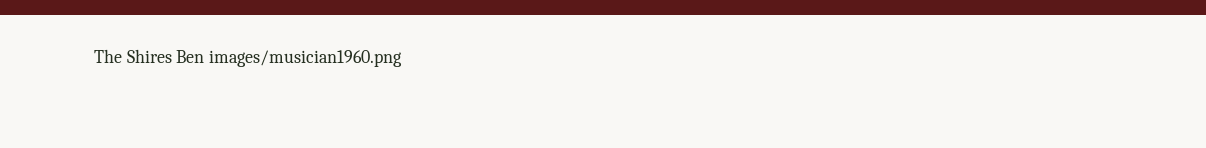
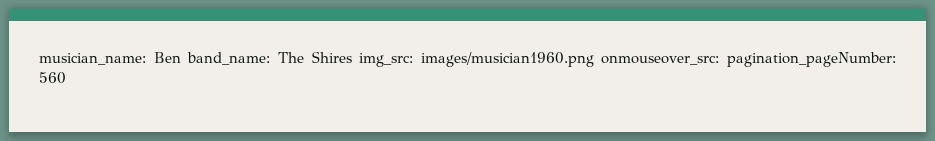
[94,49,403,67] The Shires Ben images/musician1960.png -> [39,51,896,67] [39,72,66,84] musician_name: Ben band_name: The Shires img_src: images/musician1960.png onmouseover_src: pagination_pageNumber: 560

